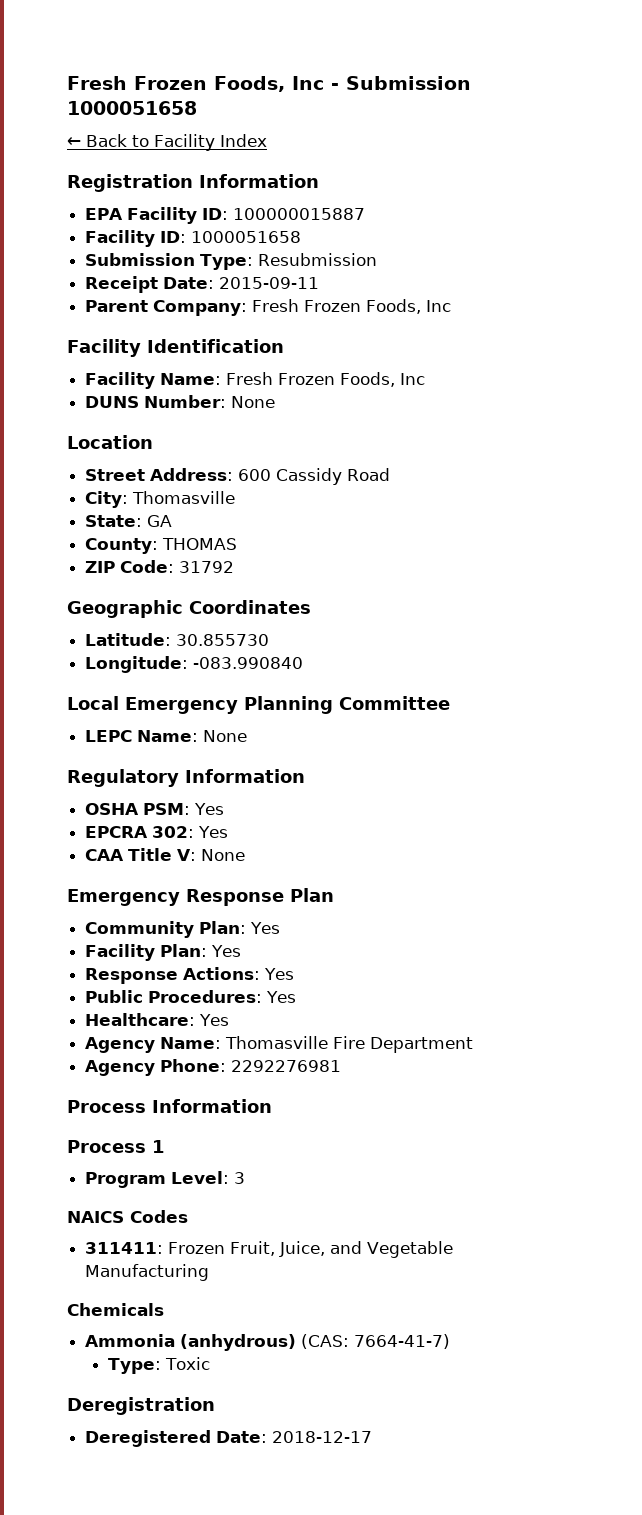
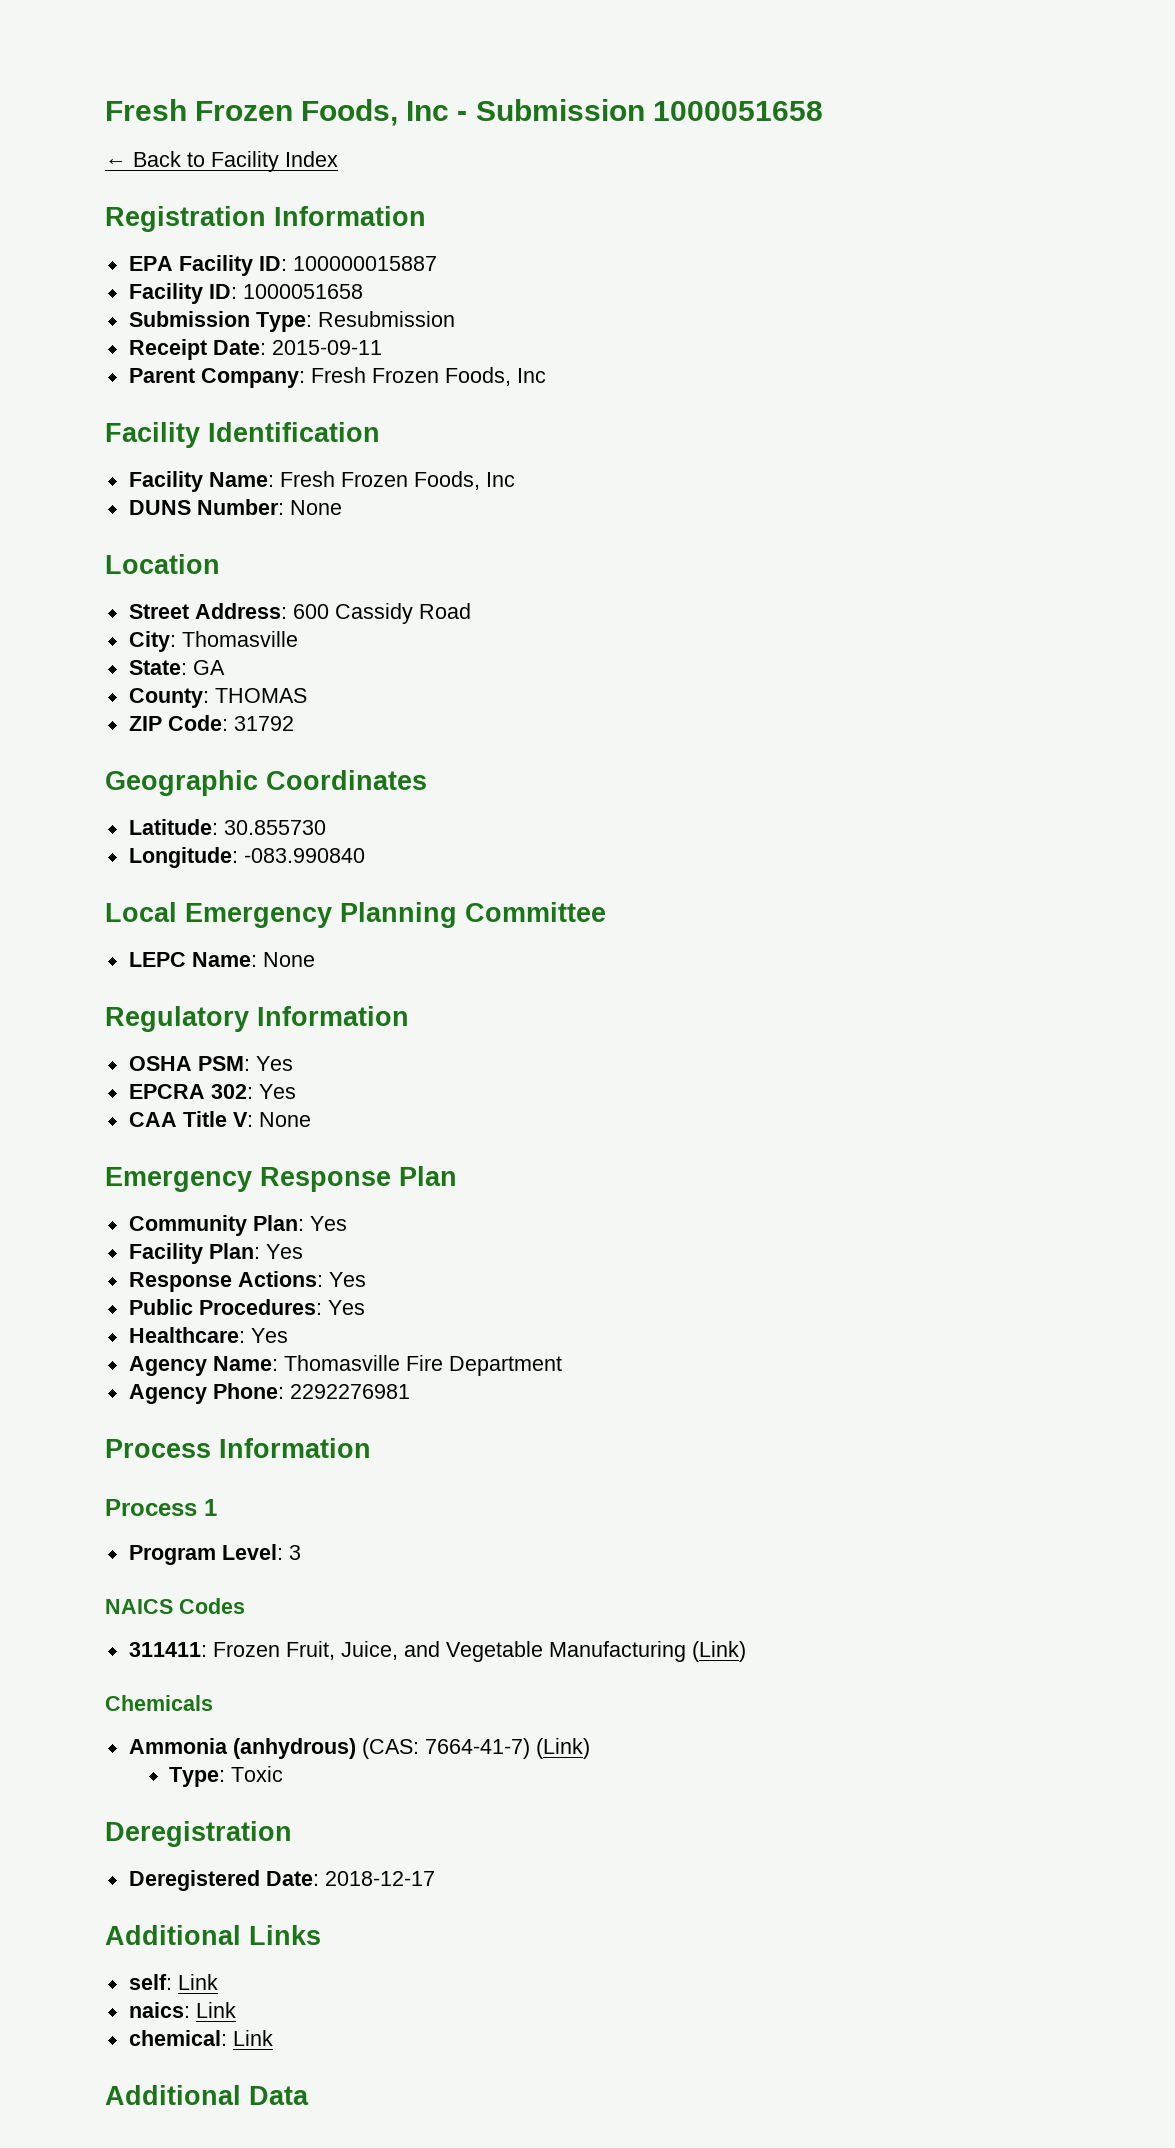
(210, 1272) none -> [691,1641,746,1662] (Link)
(451, 1341) none -> [535,1738,590,1759] (Link)
(373, 1437) none -> [105,1925,321,1945] [128,1974,218,1990] [128,2002,236,2018] [128,2030,273,2046] [105,2085,309,2105] // Additional Links // self: Link // naics: Link // chemical: Link // Additional Data

